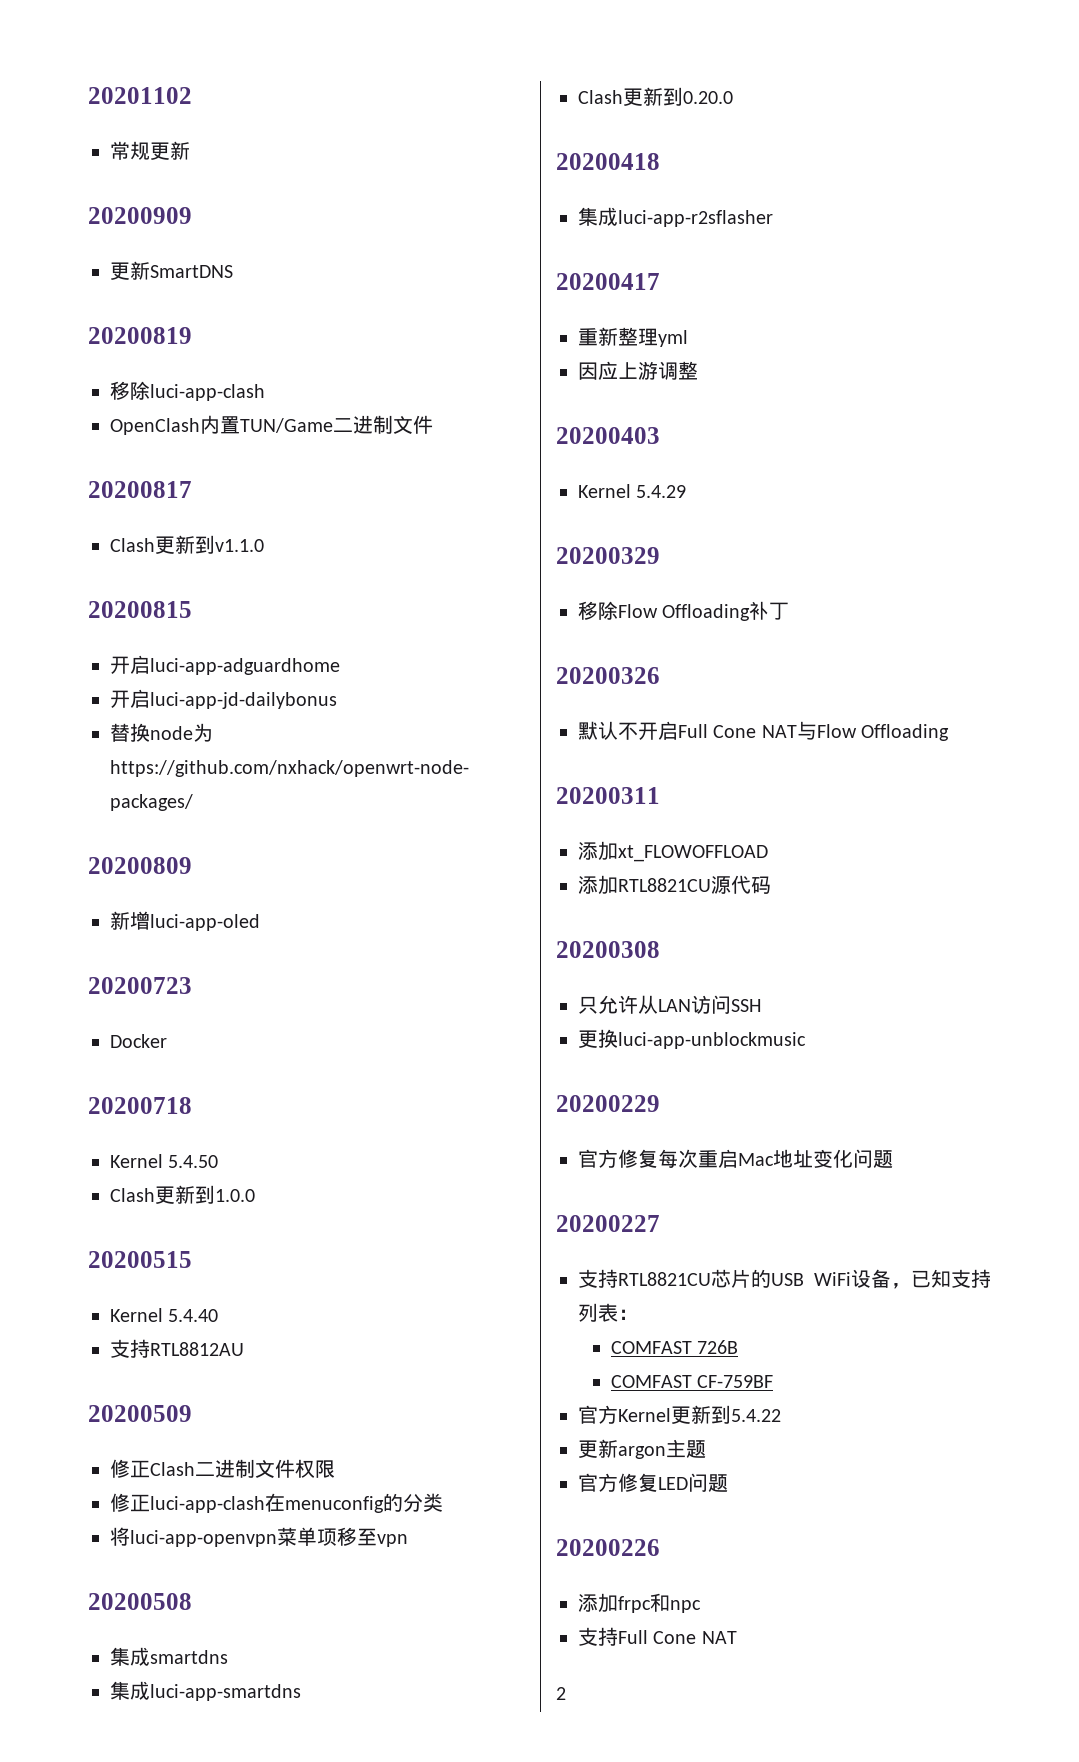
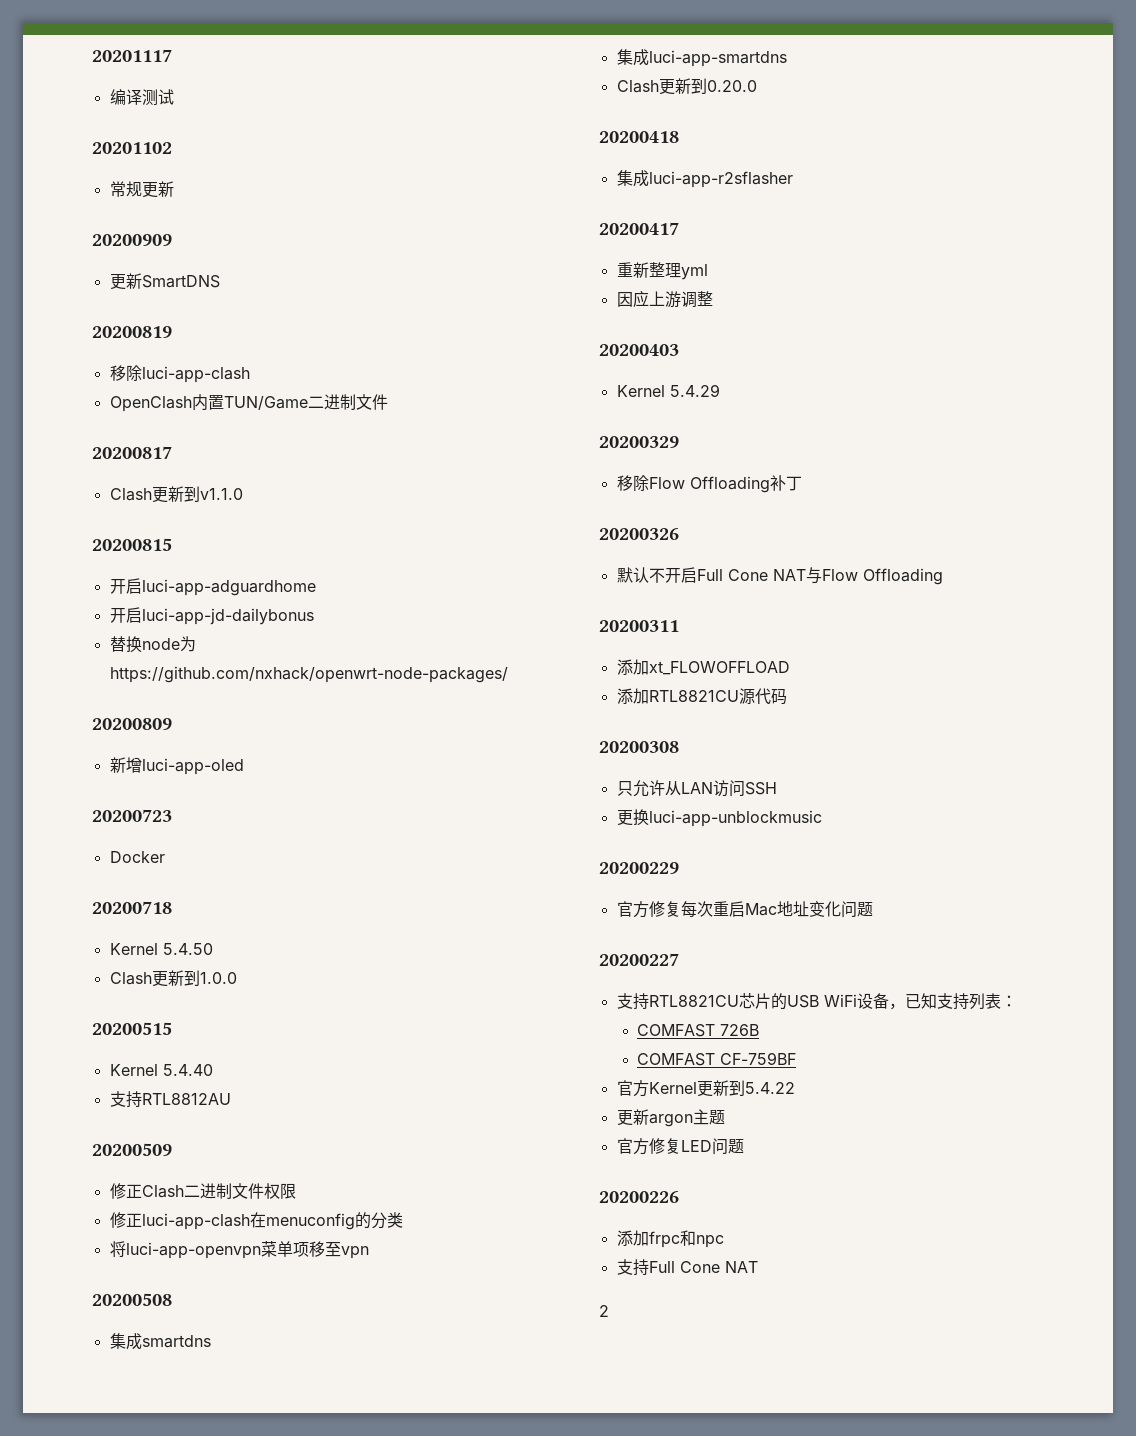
(88, 95) none -> [92,49,172,62] [109,89,174,106] 20201117 // 编译测试 //

